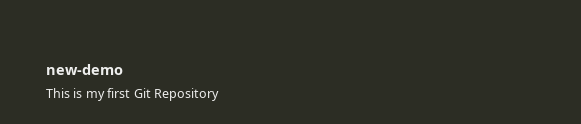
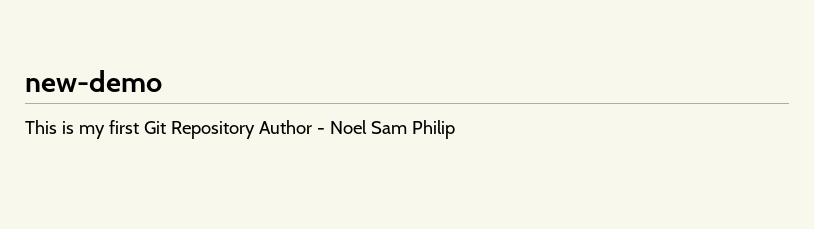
(219, 94) none -> [258,120,455,139] Author - Noel Sam Philip

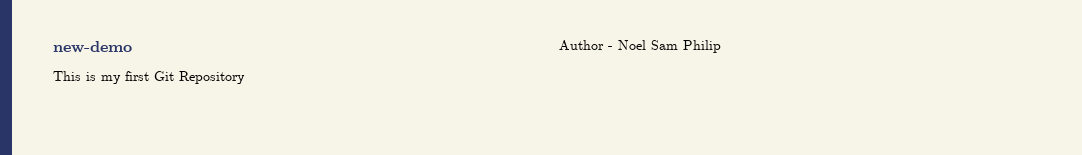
(255, 130) none -> (245, 77) //

